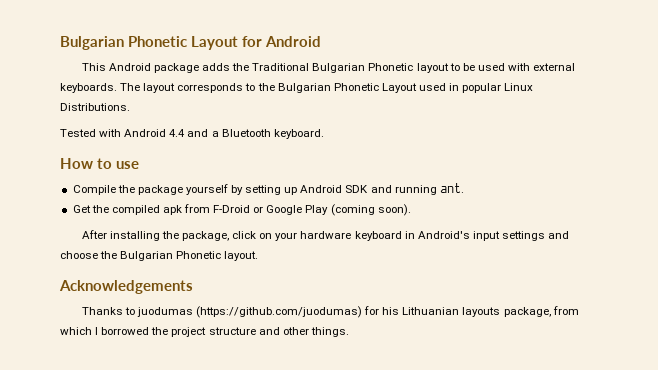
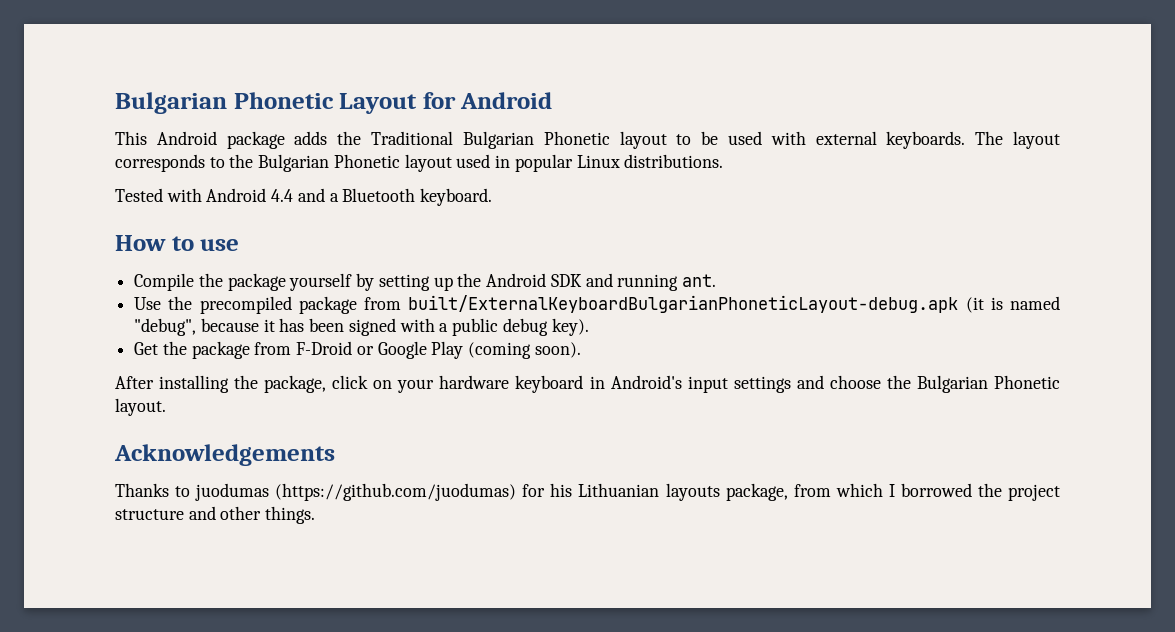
[381,83,417,93] Layout -> [404,154,452,172] layout
[60,103,130,111] Distributions. -> [624,154,724,168] distributions.
(298, 191) none -> [457,273,482,287] the
(464, 188) none -> [134,295,1060,314] [134,318,589,336] // Use the precompiled package from built/ExternalKeyboardBulgarianPhoneticLayout-debug.apk (it is named "debug", because it has been signed with a public debug key).
[111,205,182,215] compiled apk -> [191,341,250,359] package

